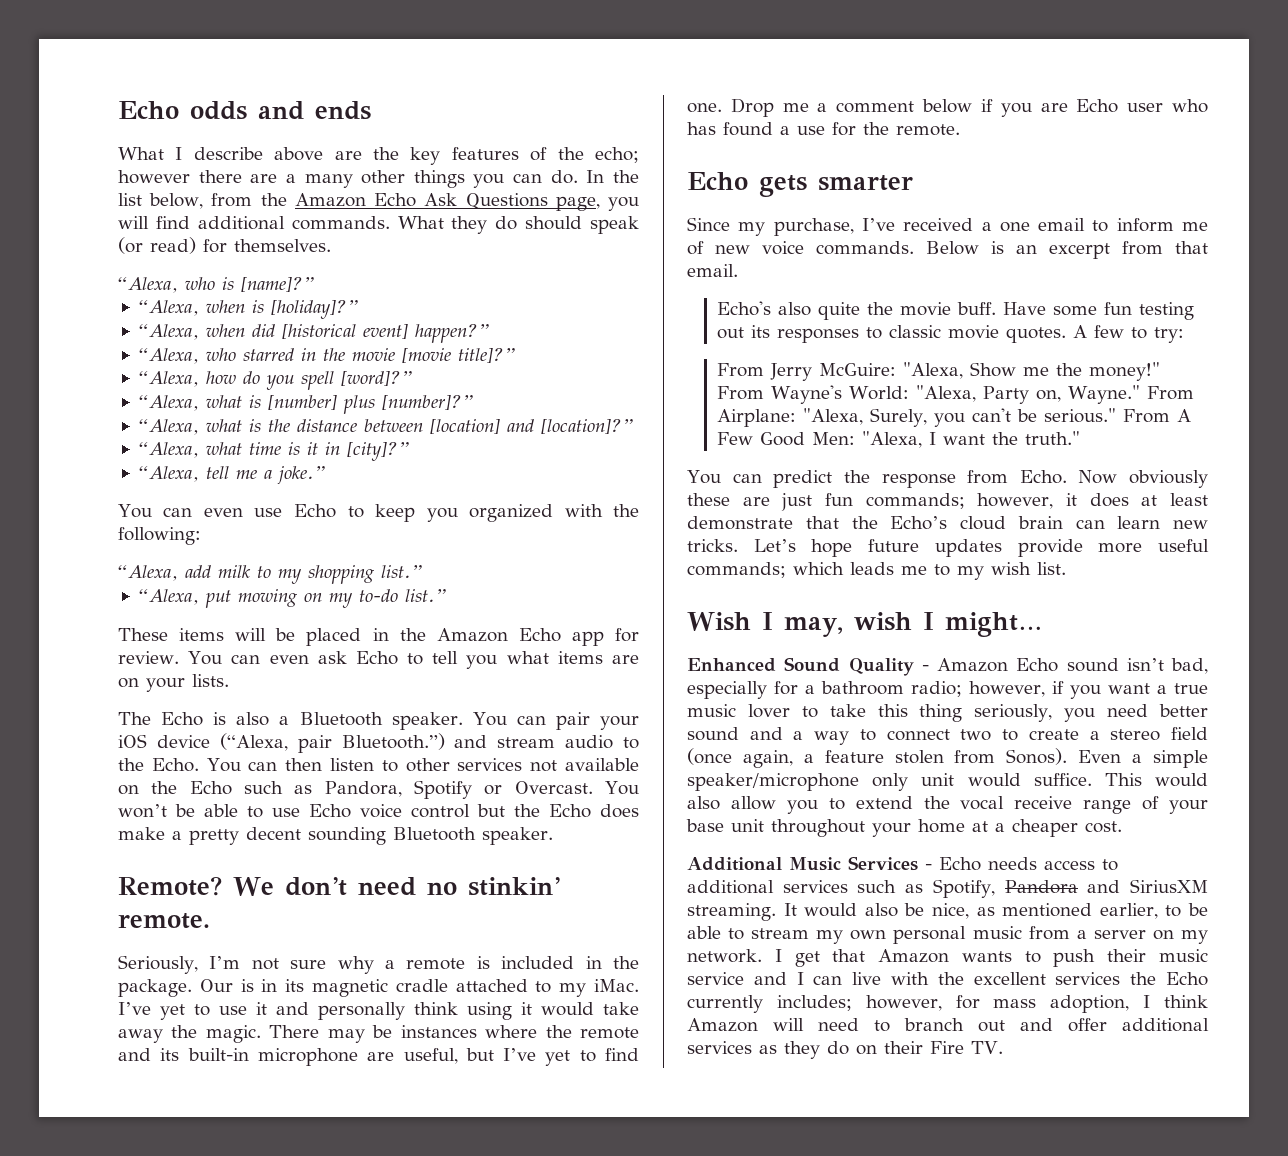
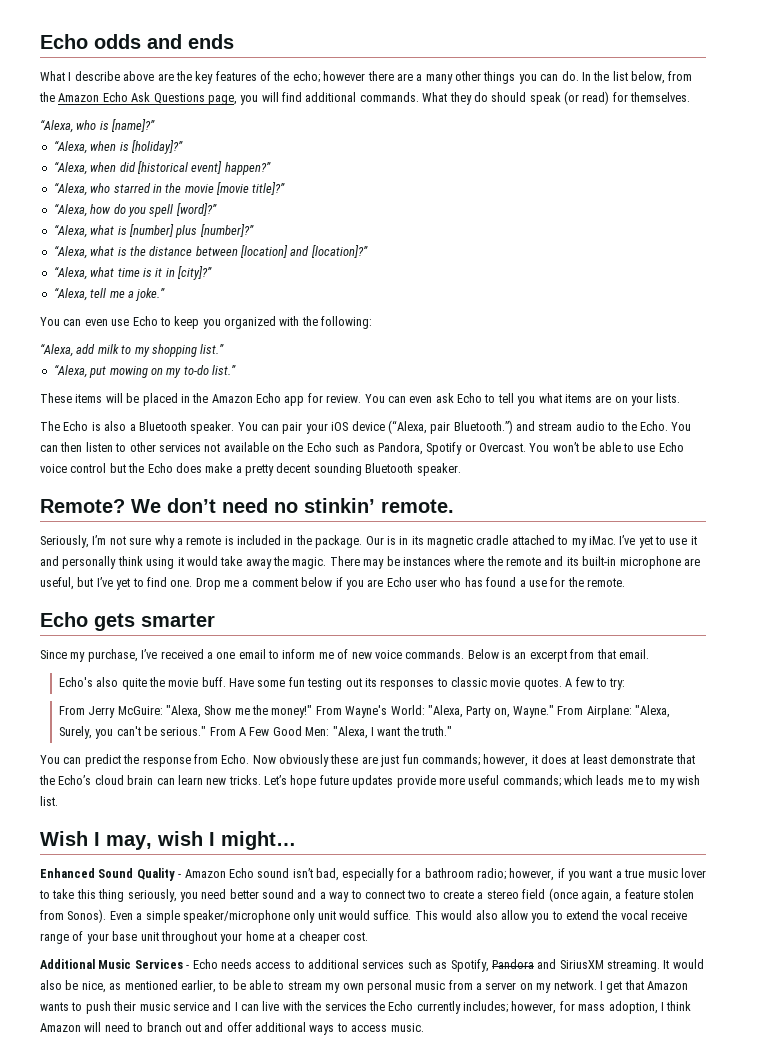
[973,972,1046,985] excellent -> (322, 1006) none
[687,1041,1003,1059] services as they do on their Fire TV. -> [309,1023,424,1035] ways to access music.

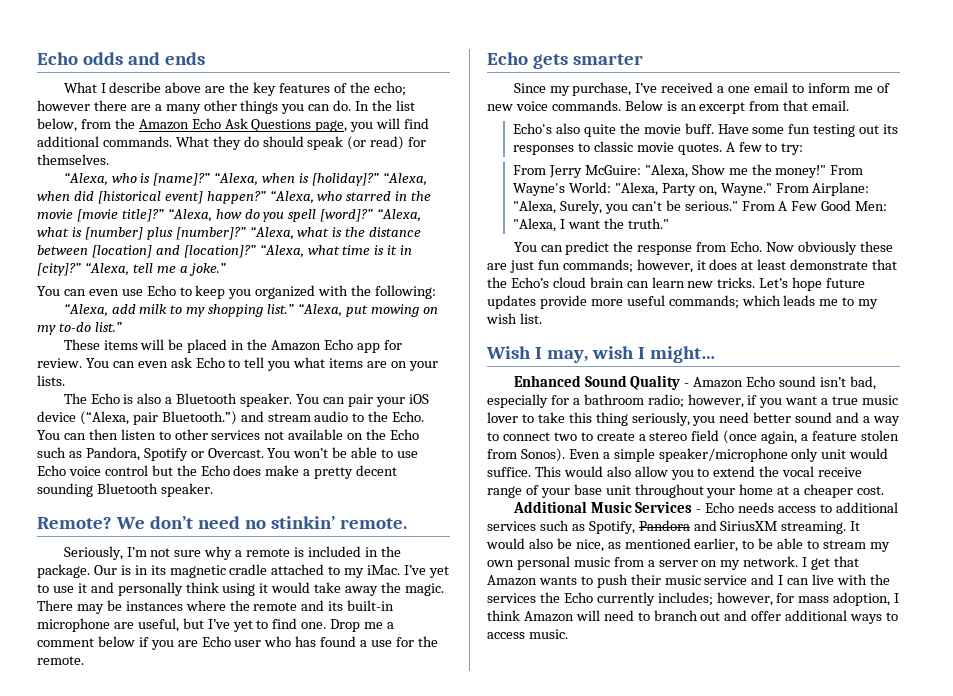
(156, 125) // -> (211, 179) none
(183, 147) // -> (380, 179) none
(271, 168) // -> (266, 197) none
(286, 188) // -> (164, 215) none
(217, 209) // -> (374, 215) none
(254, 230) // -> (246, 233) none
(368, 251) // -> (256, 251) none
(212, 273) // -> (81, 269) none
(225, 349) // -> (295, 309) none

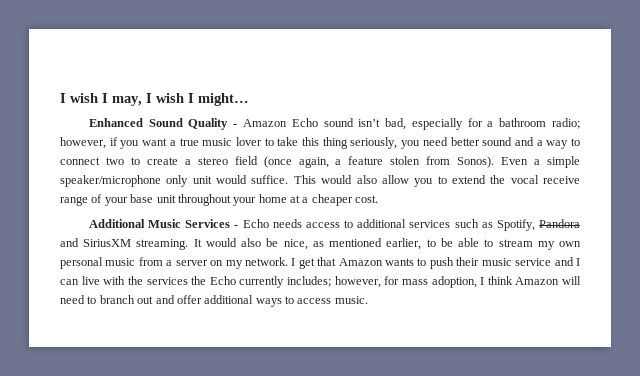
[37,52,205,65] [63,82,406,96] [37,100,415,114] [37,118,430,132] [37,136,427,150] [37,154,109,165] [63,172,427,186] [37,190,432,204] [37,208,422,222] [37,226,422,240] [37,244,413,258] [37,262,226,276] [37,285,437,299] [63,303,438,317] [37,322,122,335] [63,339,402,353] [37,357,438,371] [37,375,65,386] [63,393,429,407] [37,411,425,425] [37,429,420,440] [37,447,419,461] [37,465,398,479] [37,483,213,497] [37,516,407,529] [63,546,401,560] [37,564,449,578] [37,582,444,596] [37,600,395,614] [37,618,395,632] [37,636,438,650] [37,656,84,665] [487,52,643,69] [513,82,890,96] [487,100,850,114] [513,123,899,137] [513,141,804,155] [513,164,864,178] [513,182,870,196] [513,200,888,214] [513,218,669,232] [513,241,893,255] [487,259,898,273] [487,277,866,291] [487,295,879,309] [486,313,542,324] [486,346,531,359] Echo odds and ends // What I describe above are the key features of the echo; however there are a many other things you can do. In the list below, from the Amazon Echo Ask Questions page, you will find additional commands. What they do should speak (or read) for themselves. // “Alexa, who is [name]?” “Alexa, when is [holiday]?” “Alexa, when did [historical event] happen?” “Alexa, who starred in the movie [movie title]?” “Alexa, how do you spell [word]?” “Alexa, what is [number] plus [number]?” “Alexa, what is the distance between [location] and [location]?” “Alexa, what time is it in [city]?” “Alexa, tell me a joke.” // You can even use Echo to keep you organized with the following: // “Alexa, add milk to my shopping list.” “Alexa, put mowing on my to-do list.” // These items will be placed in the Amazon Echo app for review. You can even ask Echo to tell you what items are on your lists. // The Echo is also a Bluetooth speaker. You can pair your iOS device (“Alexa, pair Bluetooth.”) and stream audio to the Echo. You can then listen to other services not available on the Echo such as Pandora, Spotify or Overcast. You won’t be able to use Echo voice control but the Echo does make a pretty decent sounding Bluetooth speaker. // Remote? We don’t need no stinkin’ remote. // Seriously, I’m not sure why a remote is included in the package. Our is in its magnetic cradle attached to my iMac. I’ve yet to use it and personally think using it would take away the magic. There may be instances where the remote and its built-in microphone are useful, but I’ve yet to find one. Drop me a comment below if you are Echo user who has found a use for the remote. // Echo gets smarter // Since my purchase, I’ve received a one email to inform me of new voice commands. Below is an excerpt from that email. // Echo's also quite the movie buff. Have some fun testing out its responses to classic movie quotes. A few to try: // From Jerry McGuire: "Alexa, Show me the money!" From Wayne's World: "Alexa, Party on, Wayne." From Airplane: "Alexa, Surely, you can't be serious." From A Few Good Men: "Alexa, I want the truth." // You can predict the response from Echo. Now obviously these are just fun commands; however, it does at least demonstrate that the Echo’s cloud brain can learn new tricks. Let’s hope future updates provide more useful commands; which leads me to my wish list. // Wish -> [60,93,98,103] I wish
(588, 356) none -> [146,93,152,103] I

